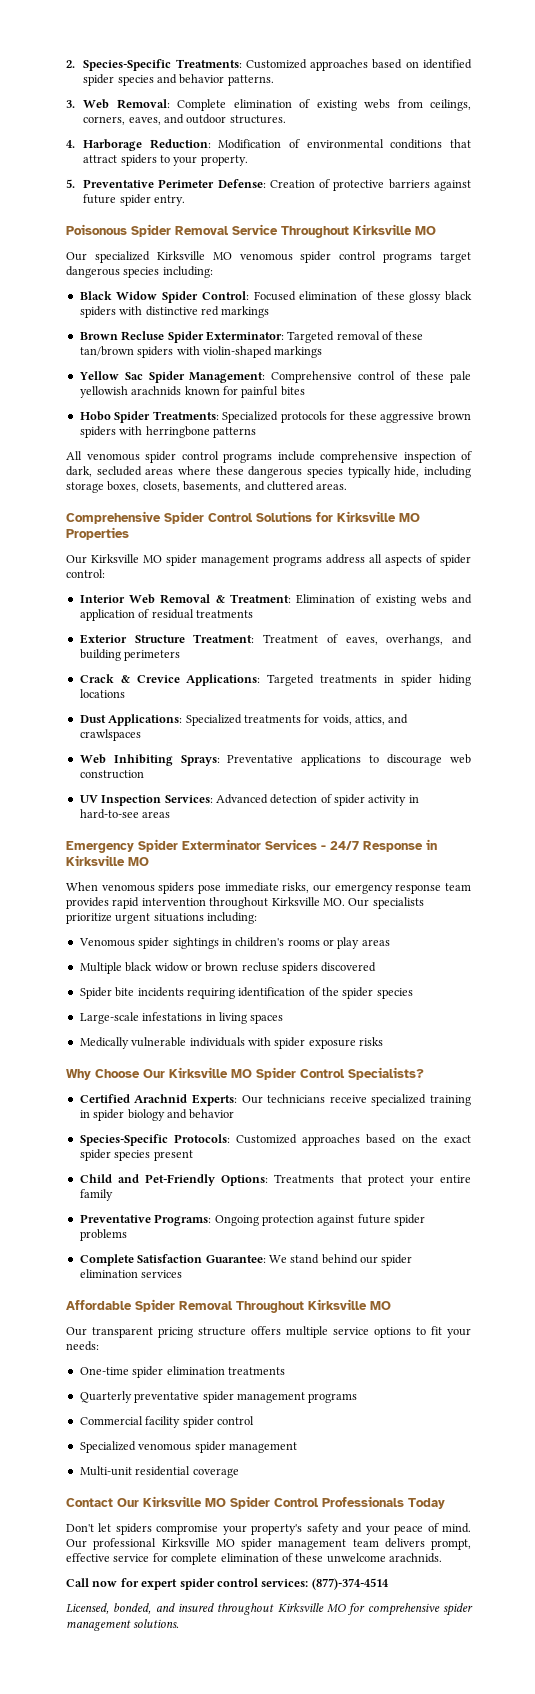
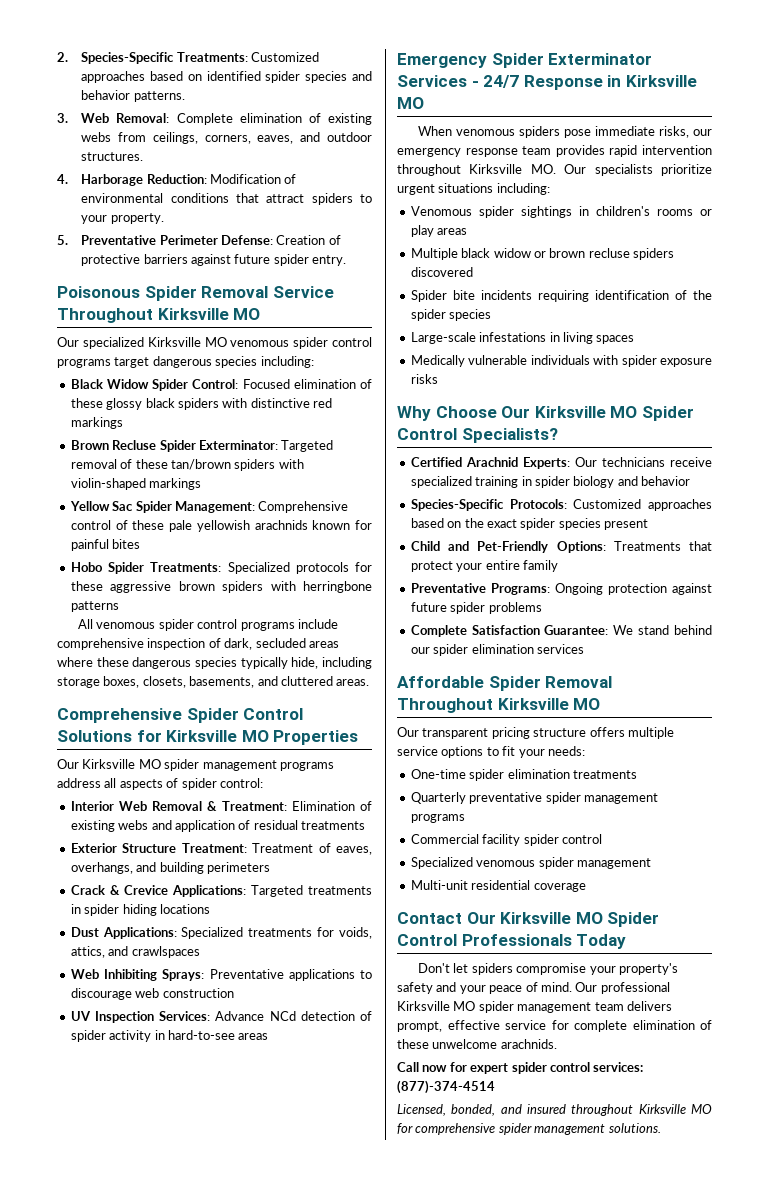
[215,794,268,804] Advanced -> [215,1011,296,1021] Advance NCd

